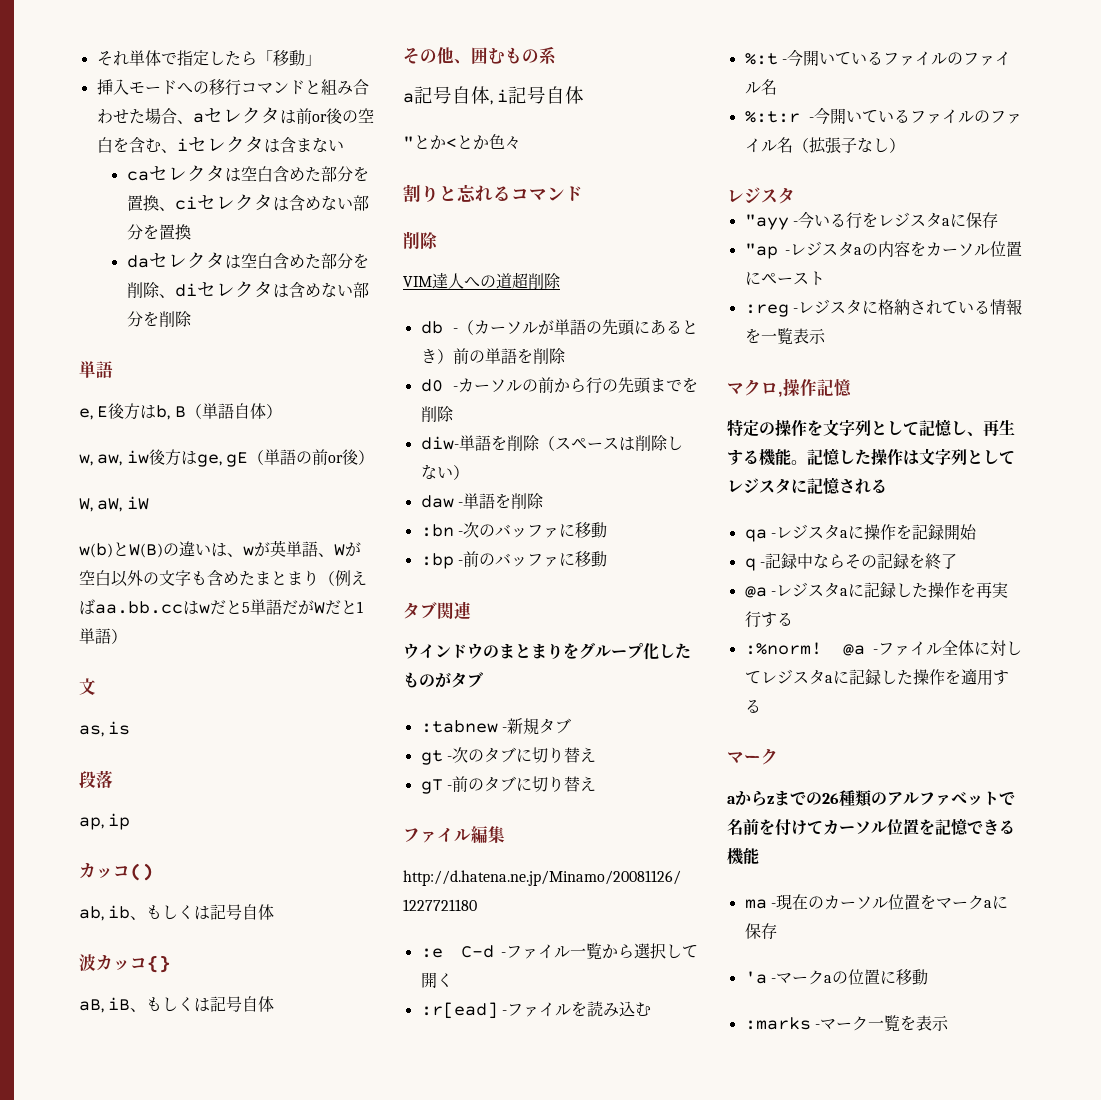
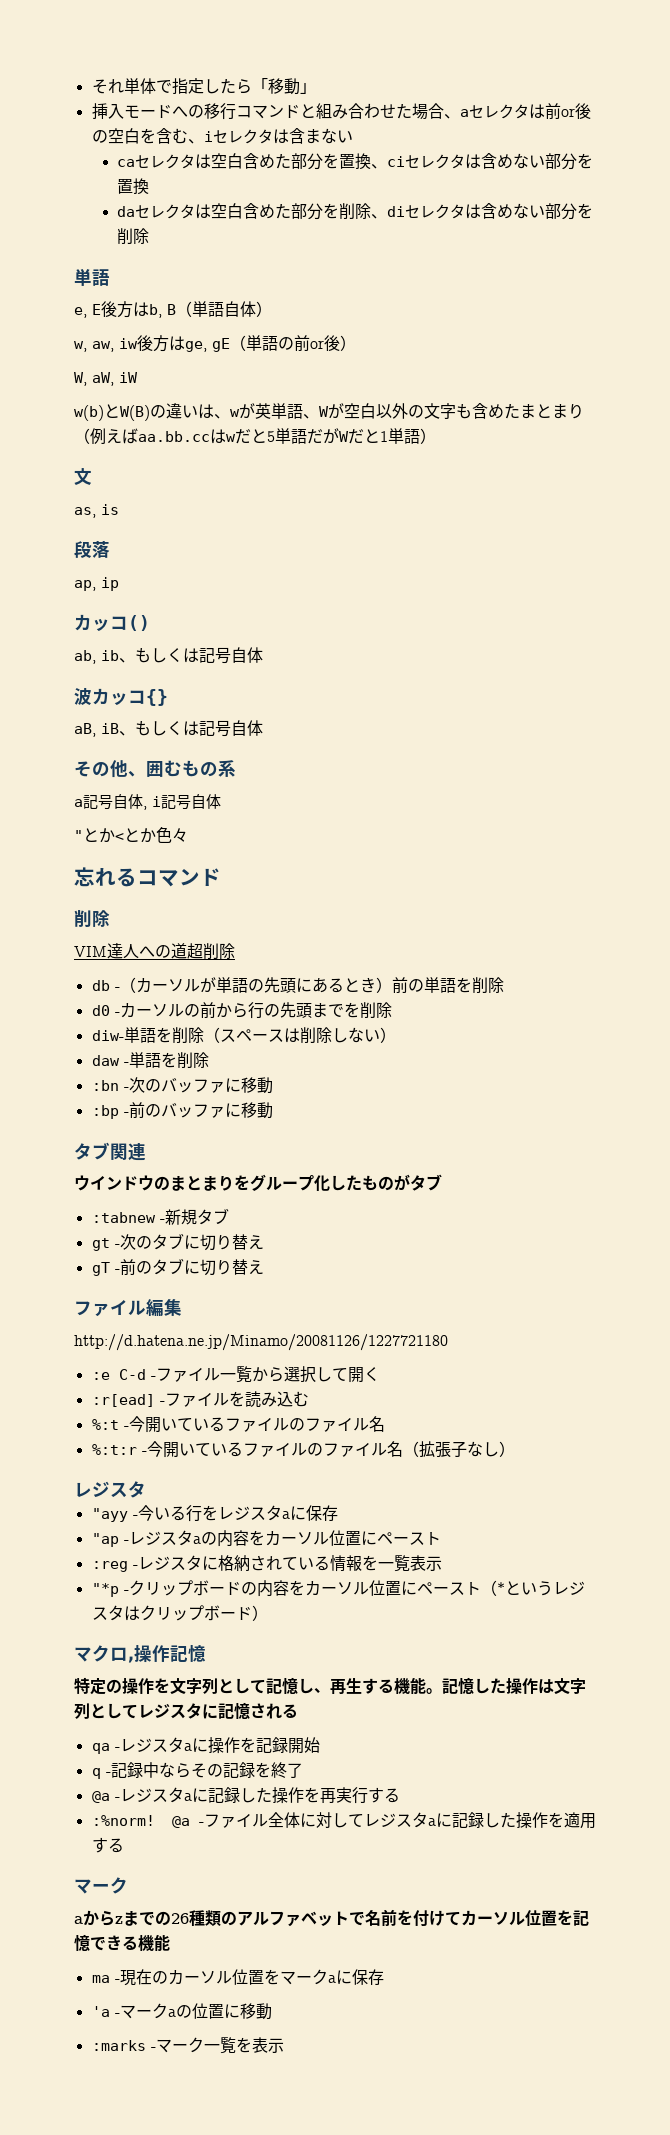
[402,184,457,202] 割りと -> (188, 835) none
(826, 336) none -> [91,1580,585,1597] [91,1605,268,1621] // "*p -クリップボードの内容をカーソル位置にペースト（*というレジスタはクリップボード）

